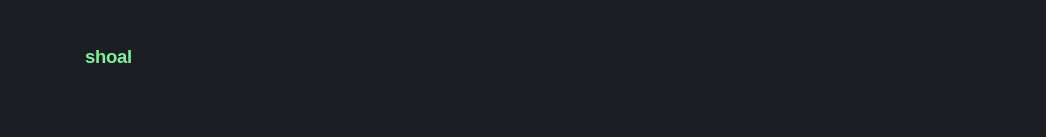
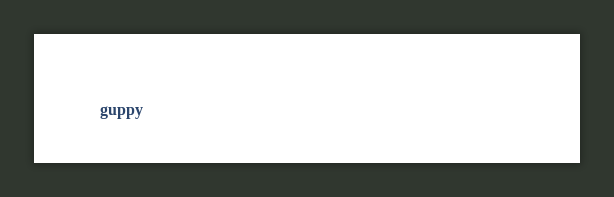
[85,50,132,63] shoal -> [100,106,143,119] guppy

